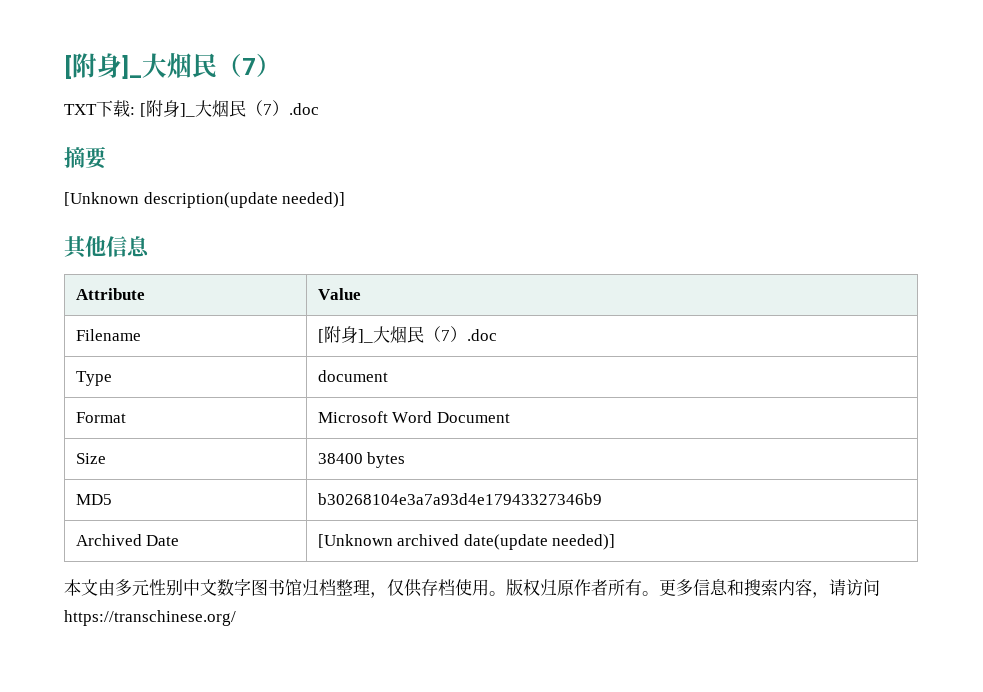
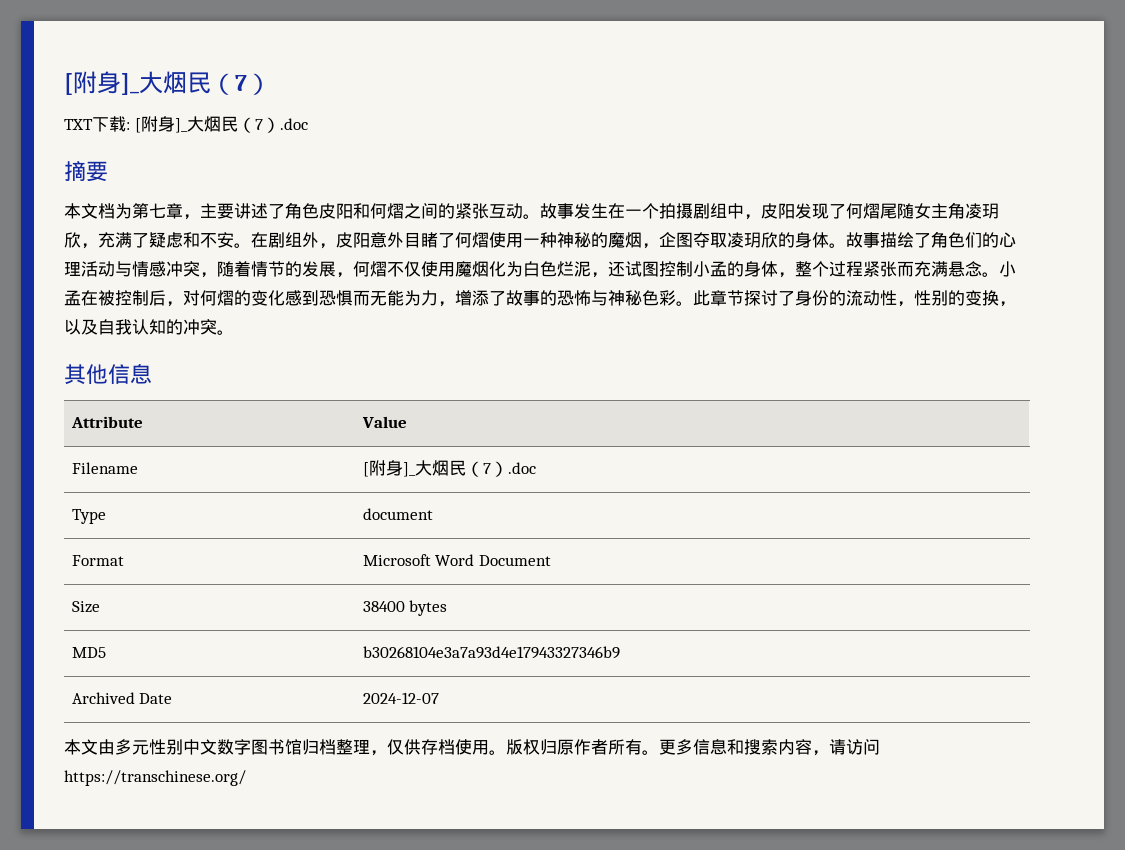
[64,192,346,208] [Unknown description(update needed)] -> [64,202,999,220] [64,231,1016,249] [64,261,1016,278] [64,290,1016,307] [64,319,234,335] 本文档为第七章，主要讲述了角色皮阳和何熠之间的紧张互动。故事发生在一个拍摄剧组中，皮阳发现了何熠尾随女主角凌玥欣，充满了疑虑和不安。在剧组外，皮阳意外目睹了何熠使用一种神秘的魔烟，企图夺取凌玥欣的身体。故事描绘了角色们的心理活动与情感冲突，随着情节的发展，何熠不仅使用魔烟化为白色烂泥，还试图控制小孟的身体，整个过程紧张而充满悬念。小孟在被控制后，对何熠的变化感到恐惧而无能为力，增添了故事的恐怖与神秘色彩。此章节探讨了身份的流动性，性别的变换，以及自我认知的冲突。
[317,534,616,550] [Unknown archived date(update needed)] -> [362,692,439,704] 2024-12-07

